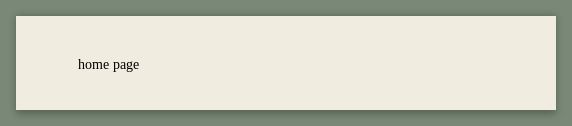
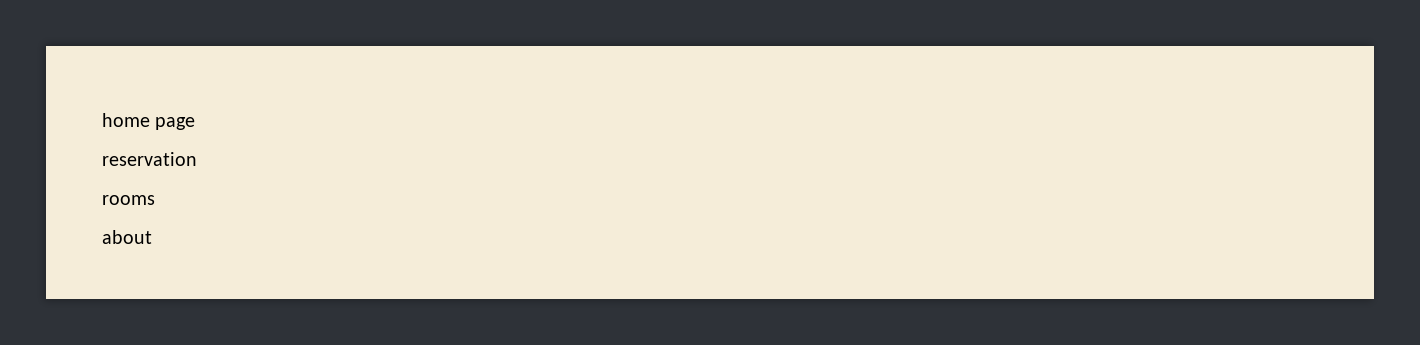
(139, 66) none -> [102,152,197,166] [102,195,155,205] [102,230,152,244] // reservation // rooms // about

